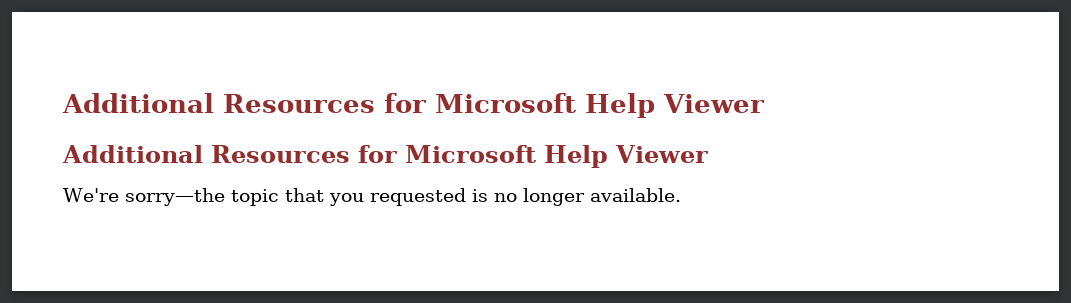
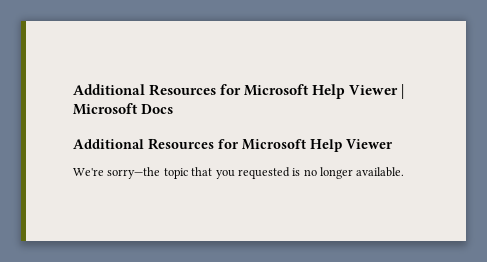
[62,93,764,118] Additional Resources for Microsoft Help Viewer -> [73,84,405,99] [73,103,174,115] Additional Resources for Microsoft Help Viewer | Microsoft Docs

